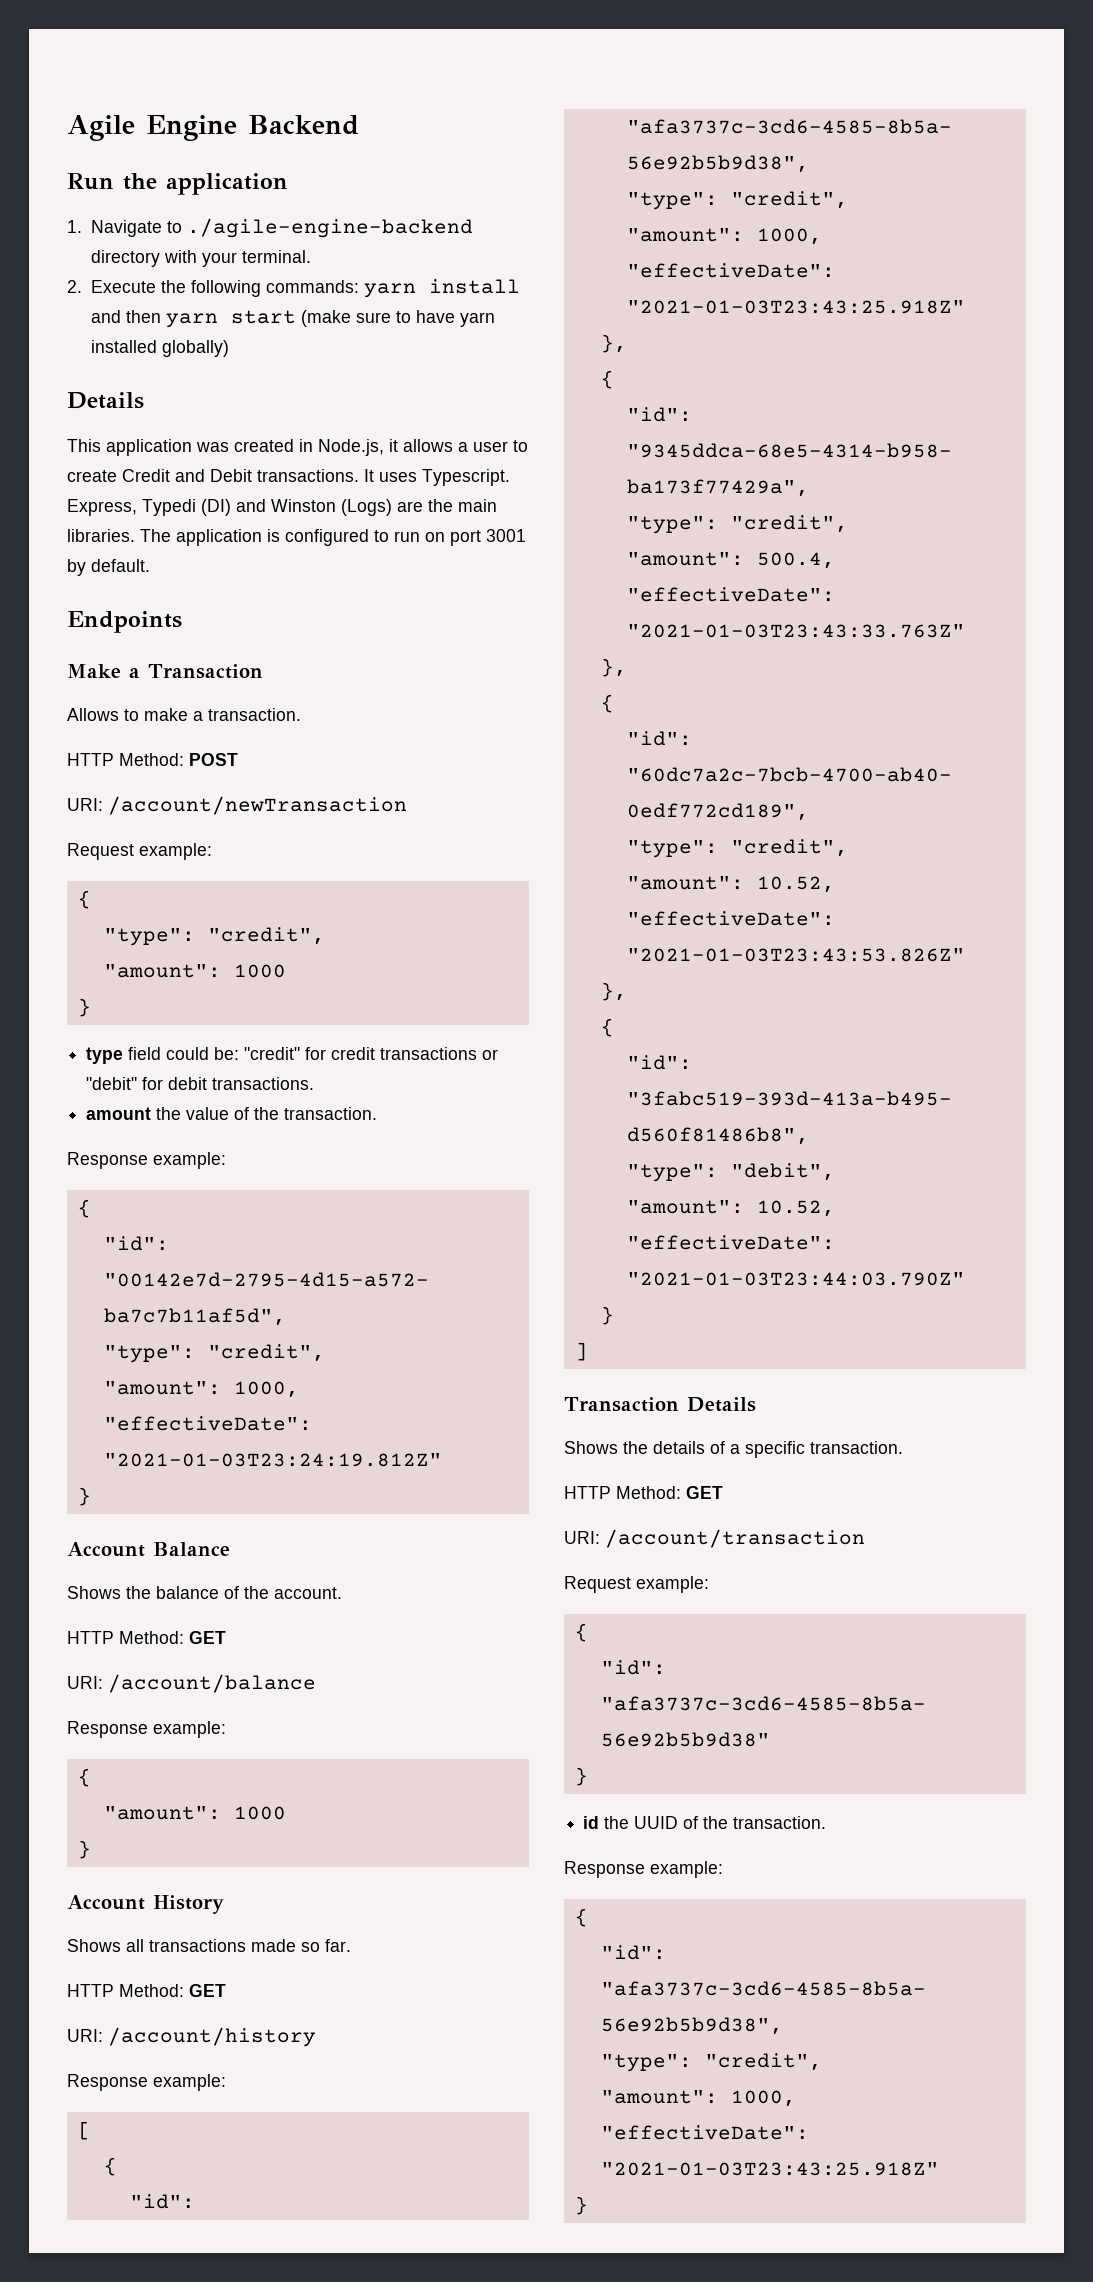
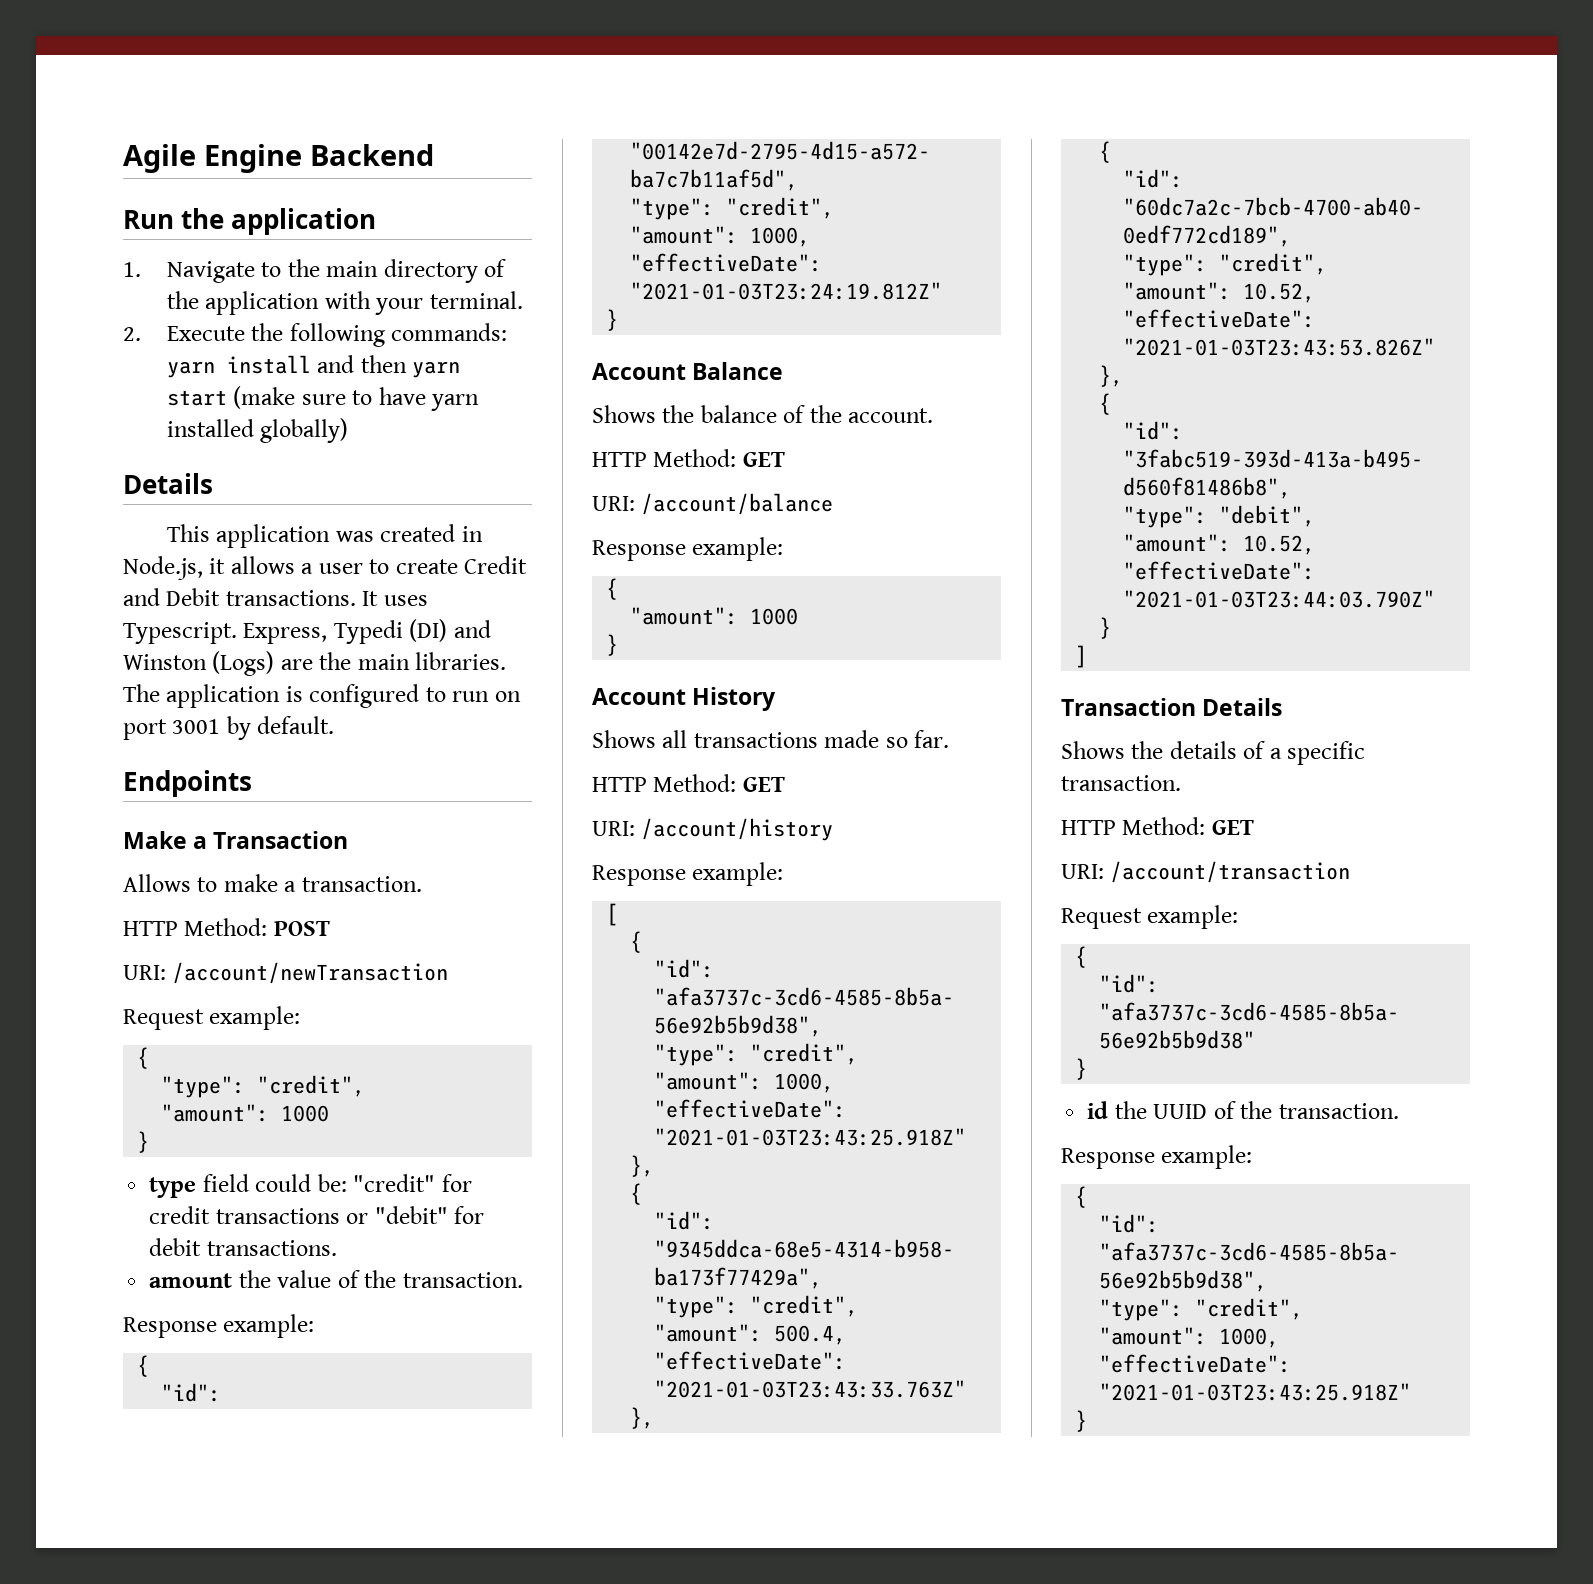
[187,218,474,238] [91,250,161,267] ./agile-engine-backend directory -> [287,259,507,283] [166,291,320,315] the main directory of the application

